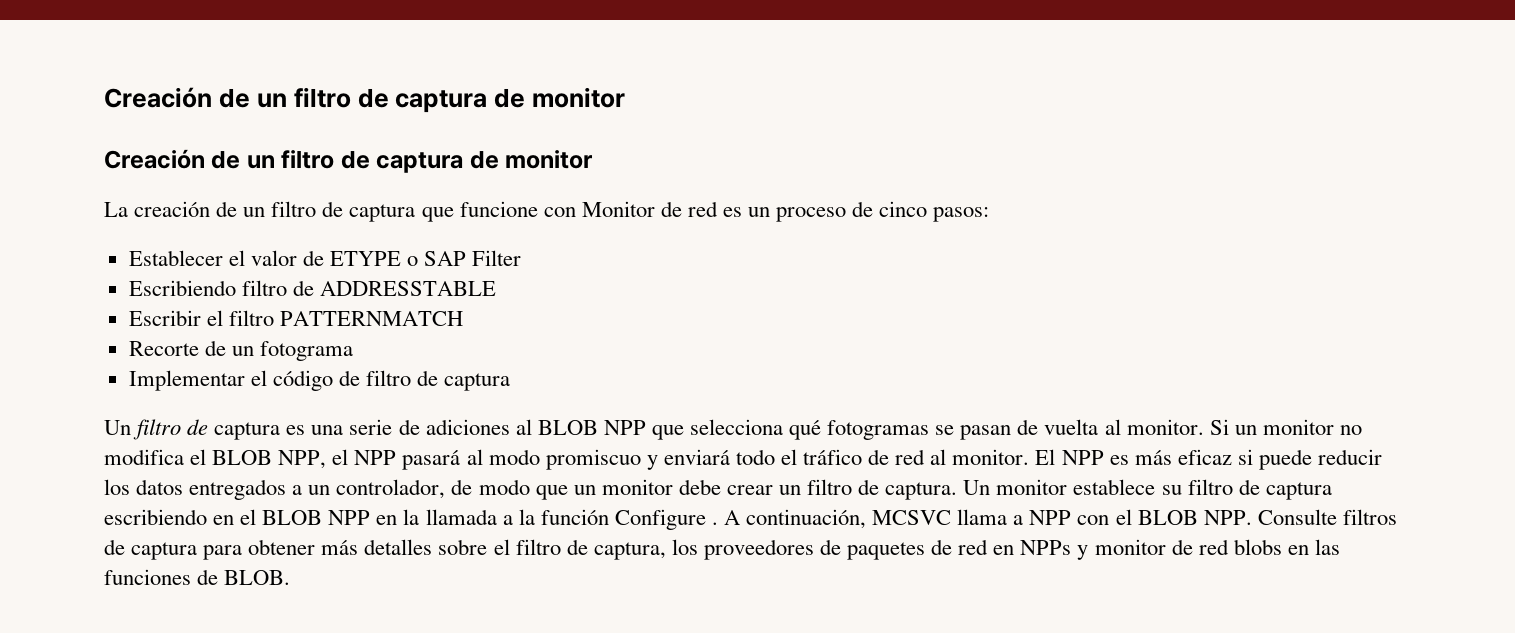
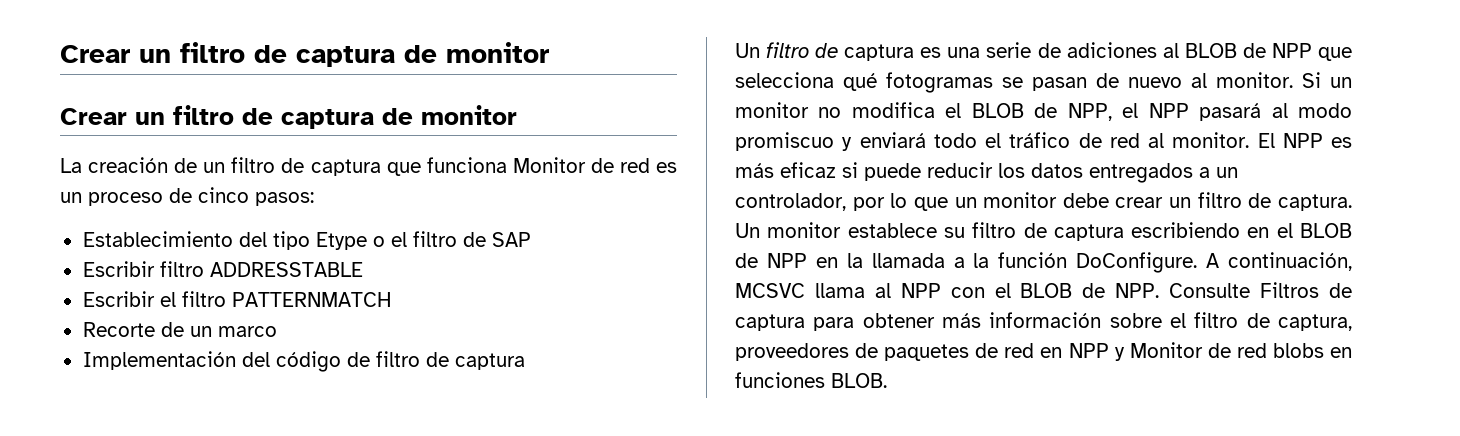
[104,87,626,113] [104,149,241,169] Creación de un filtro de captura de monitor // Creación de -> [60,42,549,67] [60,108,127,125] Crear un filtro de captura de monitor // Crear
[459,201,576,217] funcione con -> [426,157,507,173] funciona
[128,250,522,266] [128,280,314,296] Establecer el valor de ETYPE o SAP Filter // Escribiendo filtro de -> [82,231,531,250] [82,261,204,277] Establecimiento del tipo Etype o el filtro de SAP // Escribir filtro
[259,341,353,361] [128,370,267,391] fotograma // Implementar el -> [217,326,277,337] [82,351,270,370] marco // Implementación del
(598, 427) none -> [1242,43,1266,58] de
[1044,419,1099,435] vuelta -> [1128,77,1182,88] nuevo
(273, 457) none -> [1034,103,1058,118] de
[451,479,530,495] de modo -> [852,193,908,211] por lo
(323, 517) none -> [735,253,758,268] de
[614,509,718,530] Configure . -> [1076,252,1198,273] DoConfigure.
[1013,515,1024,525] a -> [874,283,891,298] al
(1198, 517) none -> [1082,283,1106,298] de
[1342,509,1397,525] filtros -> [1260,282,1320,298] Filtros
[364,539,433,555] detalles -> [989,312,1102,328] información
[671,539,698,555] los -> (1352, 322) none
[1020,539,1166,560] NPPs y monitor -> [1068,342,1203,361] NPP y Monitor
[1314,539,1340,555] [104,569,219,585] las funciones de -> [735,372,825,388] funciones

